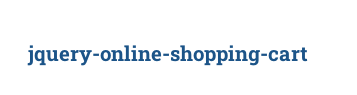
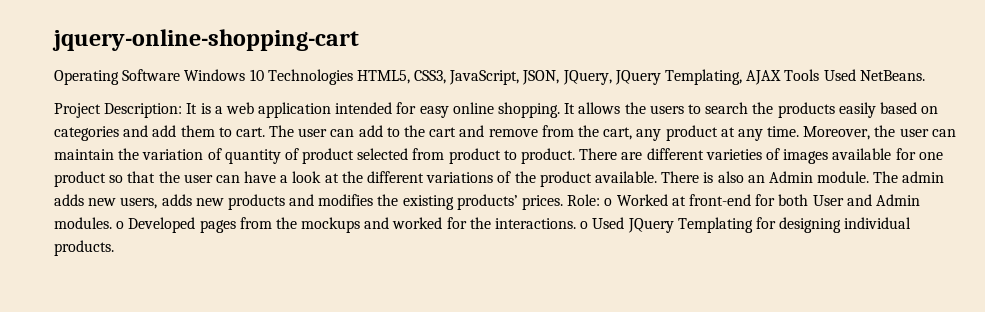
(308, 55) none -> [54,69,925,85] [54,102,939,118] [54,125,956,141] [54,148,943,164] [54,171,945,187] [54,194,920,210] [54,217,912,233] [54,240,114,256] // Operating Software Windows 10 Technologies HTML5, CSS3, JavaScript, JSON, JQuery, JQuery Templating, AJAX Tools Used NetBeans. // Project Description: It is a web application intended for easy online shopping. It allows the users to search the products easily based on categories and add them to cart. The user can add to the cart and remove from the cart, any product at any time. Moreover, the user can maintain the variation of quantity of product selected from product to product. There are different varieties of images available for one product so that the user can have a look at the different variations of the product available. There is also an Admin module. The admin adds new users, adds new products and modifies the existing products’ prices. Role: o Worked at front-end for both User and Admin modules. o Developed pages from the mockups and worked for the interactions. o Used JQuery Templating for designing individual products.

